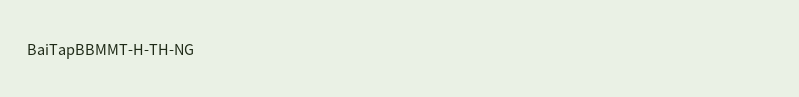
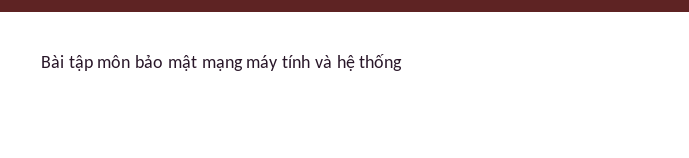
[27,44,194,59] BaiTapBBMMT-H-TH-NG -> [41,54,403,71] Bài tập môn bảo mật mạng máy tính và hệ thống

